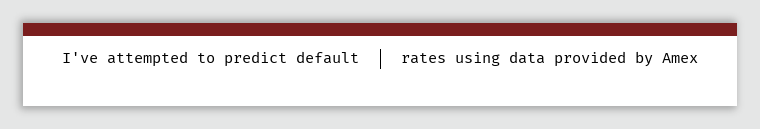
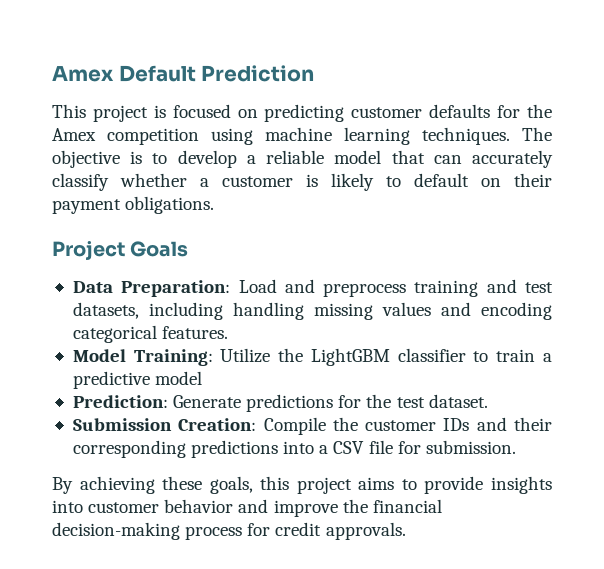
[62,51,698,67] I've attempted to predict default rates using data provided by Amex -> [52,65,315,82] [52,104,553,122] [52,127,552,145] [52,150,553,168] [52,173,552,191] [52,196,215,214] [52,240,189,260] [72,279,554,297] [72,302,552,320] [72,325,229,343] [72,348,552,366] [72,371,203,389] [72,394,488,412] [72,417,552,435] [72,440,516,458] [52,476,552,494] [52,499,442,517] [52,522,406,540] Amex Default Prediction // This project is focused on predicting customer defaults for the Amex competition using machine learning techniques. The objective is to develop a reliable model that can accurately classify whether a customer is likely to default on their payment obligations. // Project Goals // Data Preparation: Load and preprocess training and test datasets, including handling missing values and encoding categorical features. // Model Training: Utilize the LightGBM classifier to train a predictive model // Prediction: Generate predictions for the test dataset. // Submission Creation: Compile the customer IDs and their corresponding predictions into a CSV file for submission. // By achieving these goals, this project aims to provide insights into customer behavior and improve the financial decision-making process for credit approvals.

